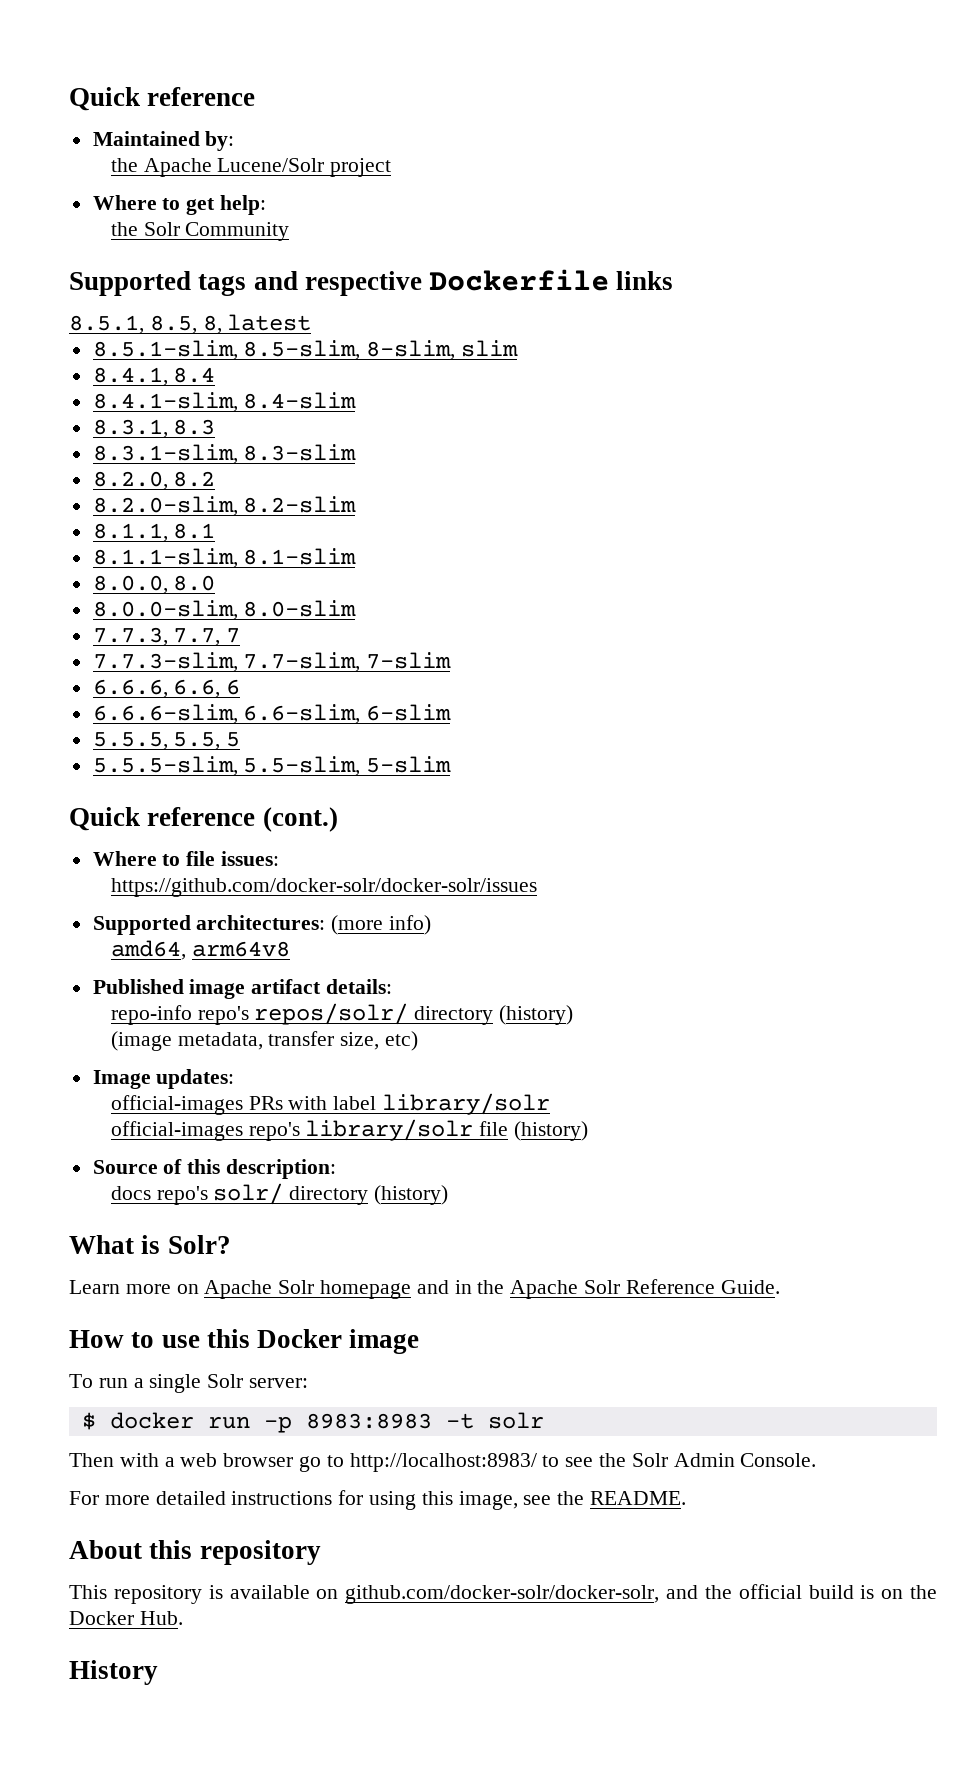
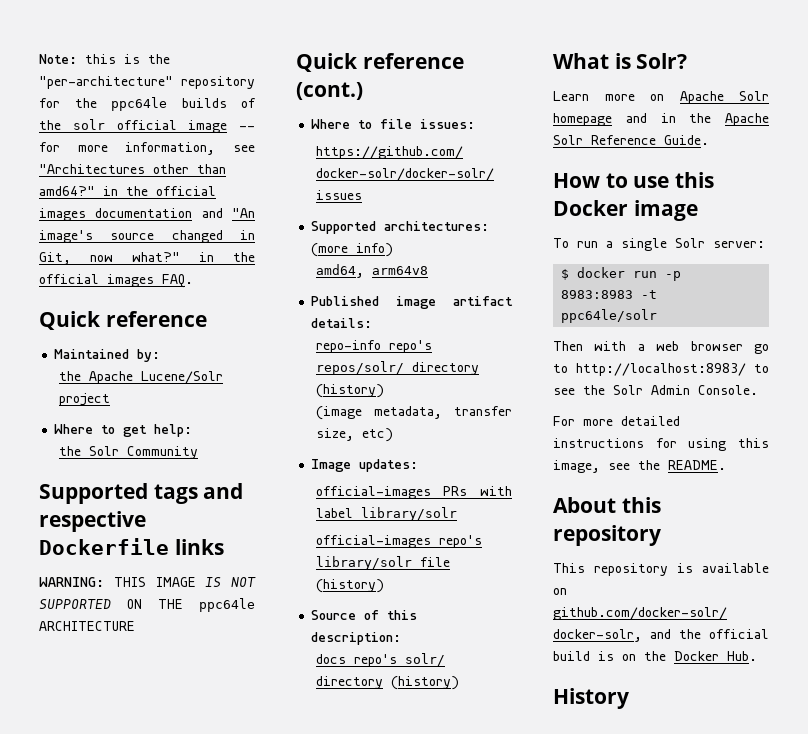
(69, 99) none -> [39,54,170,64] [39,76,255,89] [39,97,256,111] [39,119,255,133] [39,142,255,155] [39,164,226,174] [39,186,216,196] [39,208,256,221] [39,230,256,243] [39,252,255,265] [39,274,193,288] Note: this is the "per-architecture" repository for the ppc64le builds of the solr official image -- for more information, see "Architectures other than amd64?" in the official images documentation and "An image's source changed in Git, now what?" in the official images FAQ. //
[69,314,312,334] [92,340,519,360] [92,367,216,386] [92,392,357,412] [92,419,216,438] [92,444,357,464] [92,471,216,490] [92,496,357,516] [92,523,216,542] [92,548,357,568] [92,575,216,594] [92,600,357,620] [92,627,241,646] [92,652,452,672] [92,679,241,698] [92,704,452,724] [92,732,241,750] [92,756,452,776] 8.5.1, 8.5, 8, latest // 8.5.1-slim, 8.5-slim, 8-slim, slim // 8.4.1, 8.4 // 8.4.1-slim, 8.4-slim // 8.3.1, 8.3 // 8.3.1-slim, 8.3-slim // 8.2.0, 8.2 // 8.2.0-slim, 8.2-slim // 8.1.1, 8.1 // 8.1.1-slim, 8.1-slim // 8.0.0, 8.0 // 8.0.0-slim, 8.0-slim // 7.7.3, 7.7, 7 // 7.7.3-slim, 7.7-slim, 7-slim // 6.6.6, 6.6, 6 // 6.6.6-slim, 6.6-slim, 6-slim // 5.5.5, 5.5, 5 // 5.5.5-slim, 5.5-slim, 5-slim -> [39,577,256,587] [39,598,255,612] [39,621,135,631] WARNING: THIS IMAGE IS NOT SUPPORTED ON THE ppc64le ARCHITECTURE
[487,1412,544,1429] solr -> [561,309,658,323] ppc64le/solr

